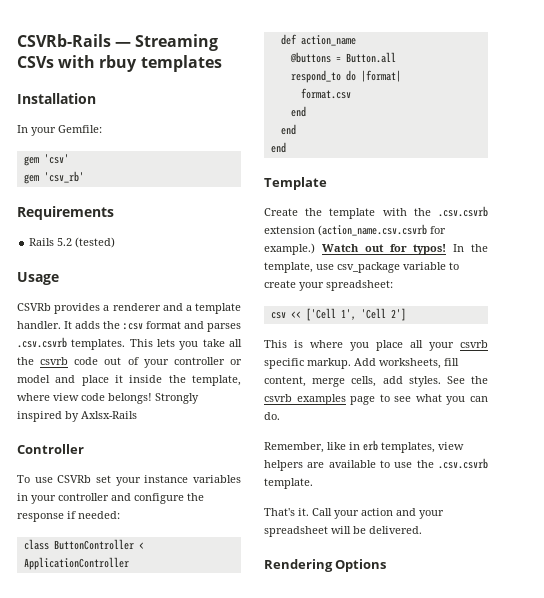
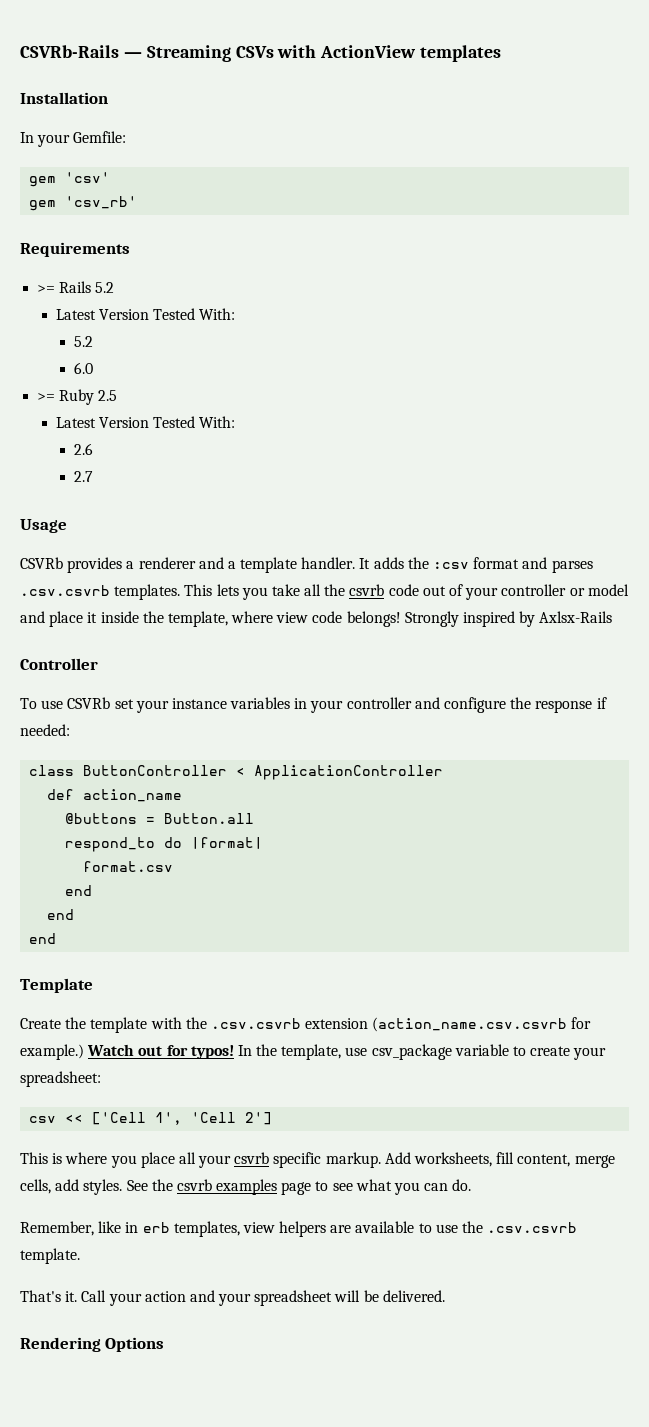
[99,55,138,72] rbuy -> [320,45,417,58] ActionView
(114, 213) none -> [37,285,56,293] >=
[75,237,116,248] (tested) -> [55,308,236,320] [74,336,94,347] [74,362,94,374] [37,389,118,405] [55,416,236,428] [74,443,94,455] [74,471,94,482] // Latest Version Tested With: // 5.2 // 6.0 // >= Ruby 2.5 // Latest Version Tested With: // 2.6 // 2.7

